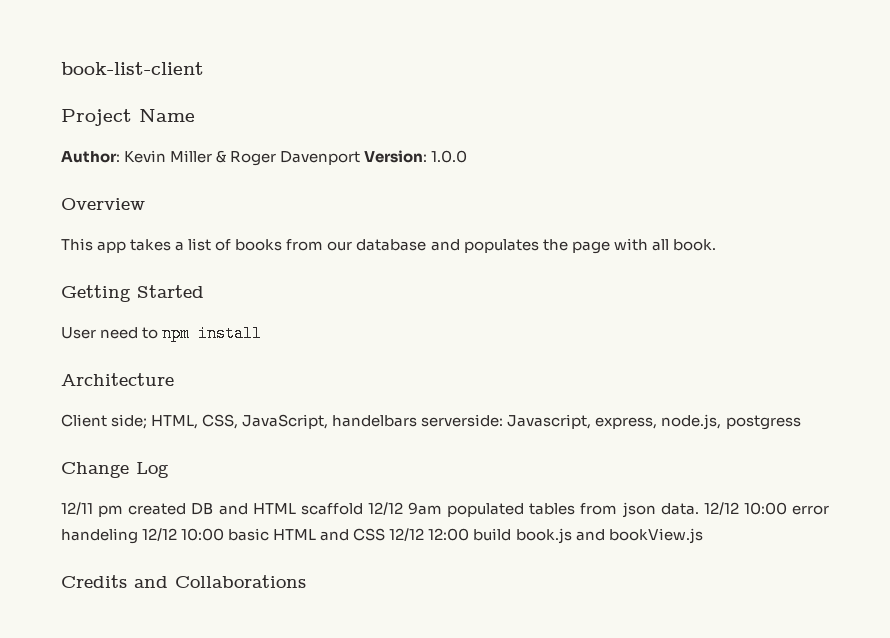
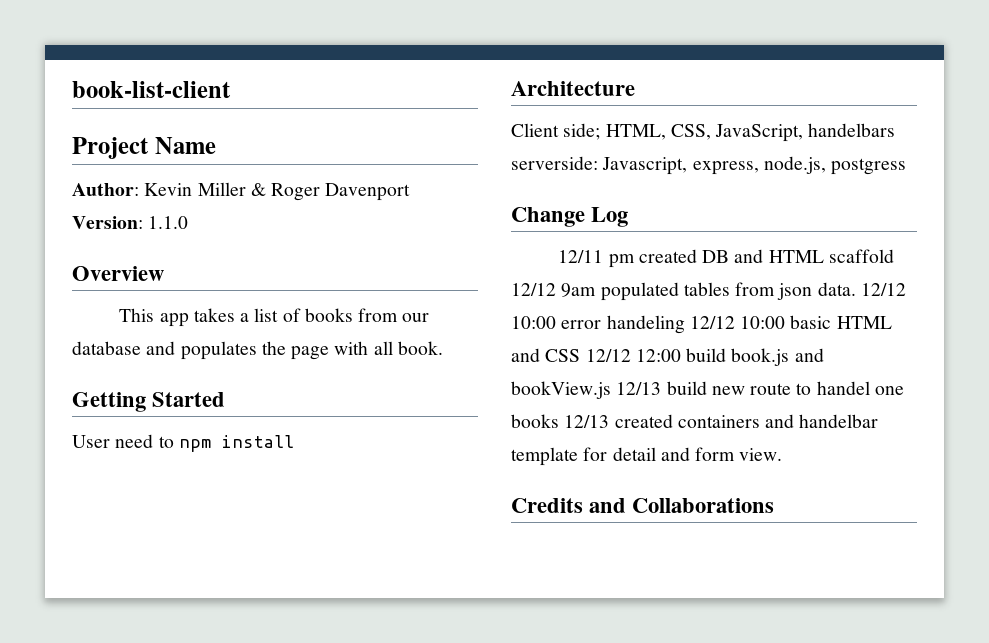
[431,150,468,163] 1.0.0 -> [148,216,189,229] 1.1.0
(703, 536) none -> [616,381,904,395] [511,414,879,428] [511,447,783,466] 12/13 build new route to handel one books 12/13 created containers and handelbar template for detail and form view.

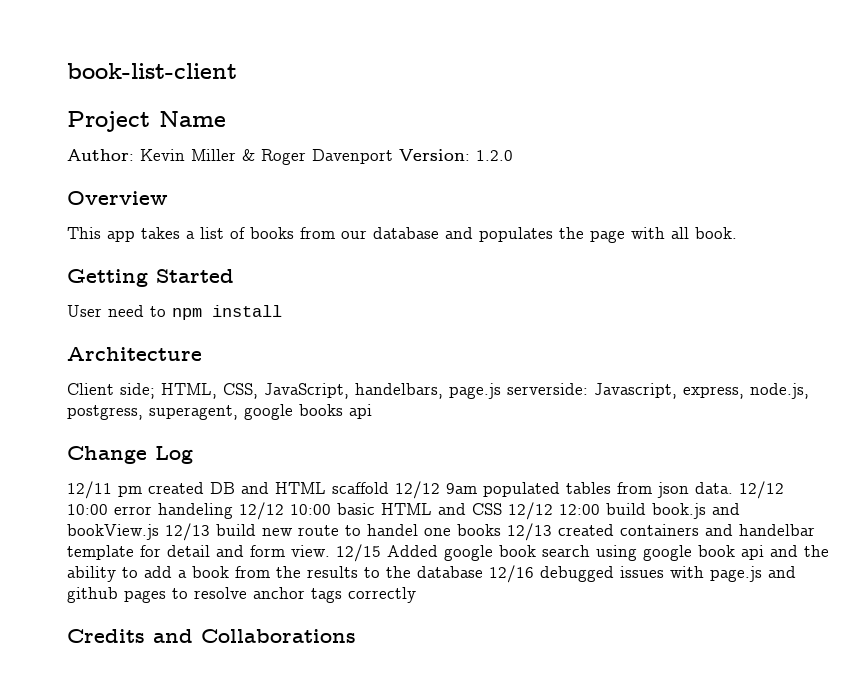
[148,216,189,229] 1.1.0 -> [476,150,513,161] 1.2.0
[808,123,896,137] handelbars -> [355,383,501,399] handelbars, page.js
[831,158,907,175] postgress -> [67,404,372,420] postgress, superagent, google books api
(783, 454) none -> [336,544,829,562] [67,565,796,583] [67,587,416,603] 12/15 Added google book search using google book api and the ability to add a book from the results to the database 12/16 debugged issues with page.js and github pages to resolve anchor tags correctly

